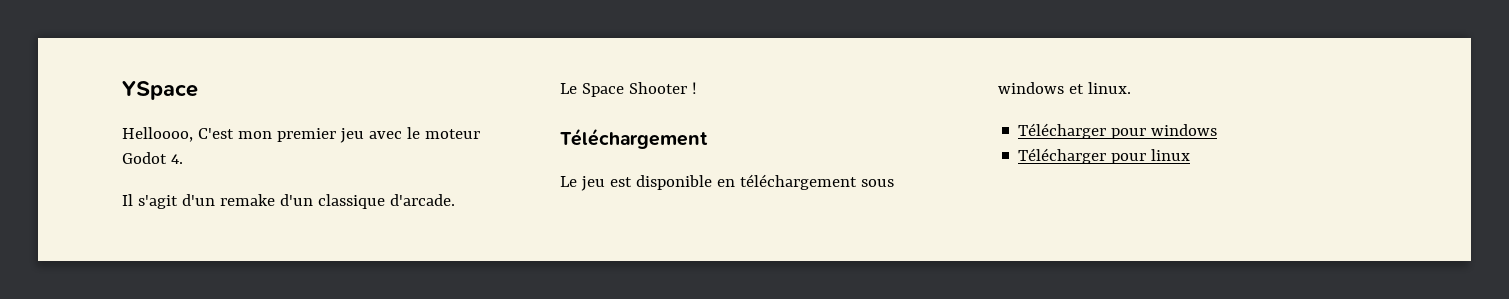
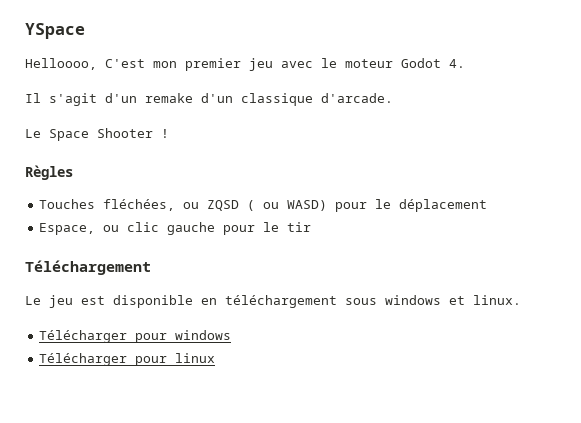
(697, 88) none -> [25,165,73,180] [39,199,488,212] [39,222,312,235] // Règles // Touches fléchées, ou ZQSD ( ou WASD) pour le déplacement // Espace, ou clic gauche pour le tir

